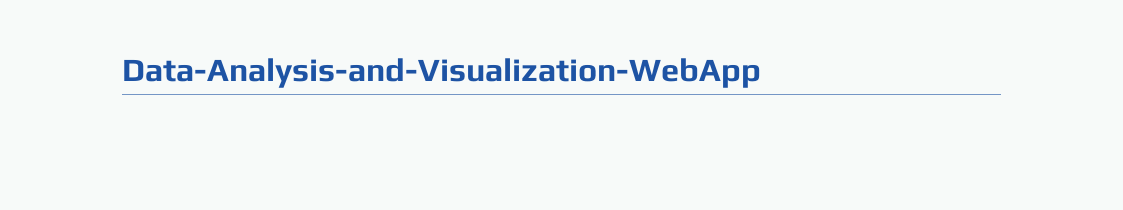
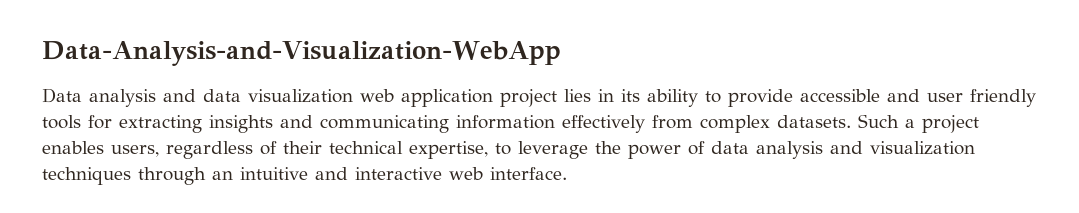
(761, 73) none -> [42,88,1036,107] [42,114,979,133] [42,141,975,159] [42,167,567,185] // Data analysis and data visualization web application project lies in its ability to provide accessible and user friendly tools for extracting insights and communicating information effectively from complex datasets. Such a project enables users, regardless of their technical expertise, to leverage the power of data analysis and visualization techniques through an intuitive and interactive web interface.

